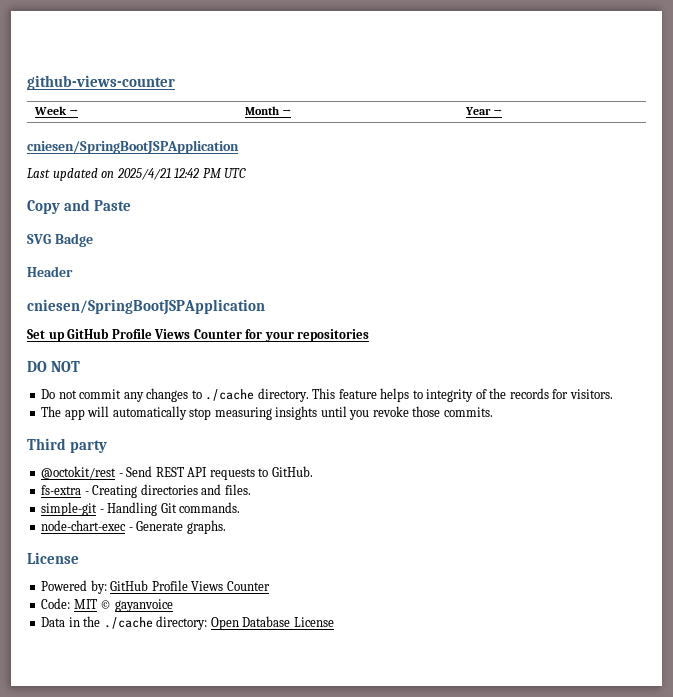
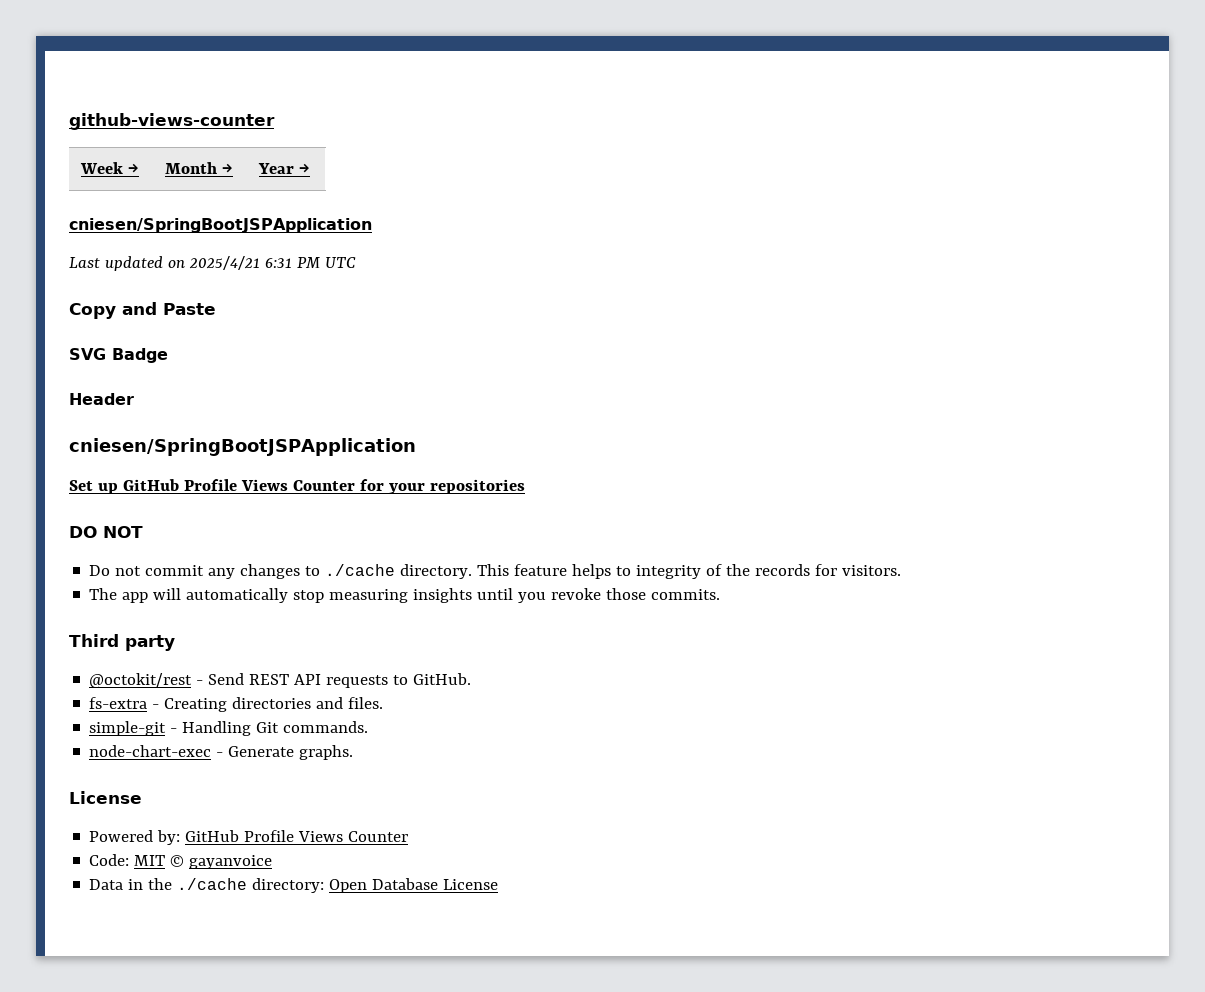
[174,168,200,178] 12:42 -> [264,258,292,268] 6:31

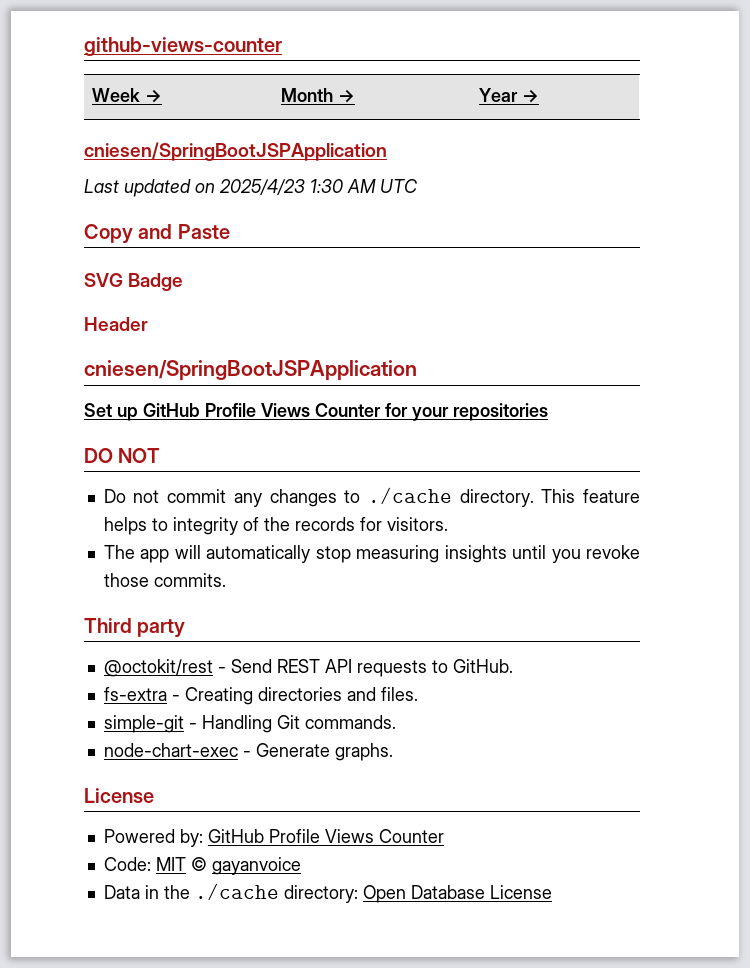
[188,256,320,270] 2025/4/21 6:31 PM -> [219,179,376,195] 2025/4/23 1:30 AM

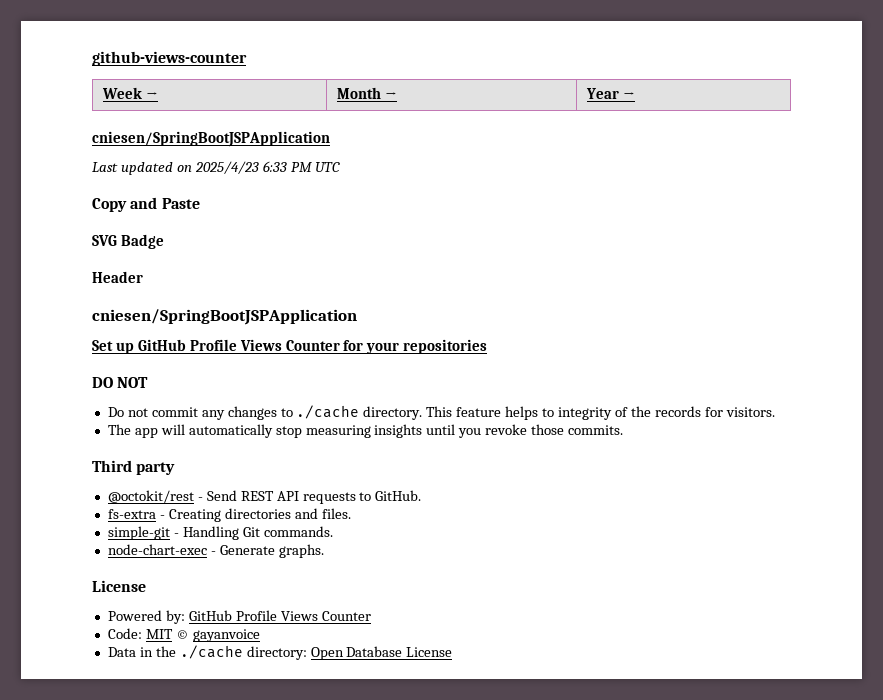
[310,179,376,193] 1:30 AM -> [262,161,312,172] 6:33 PM

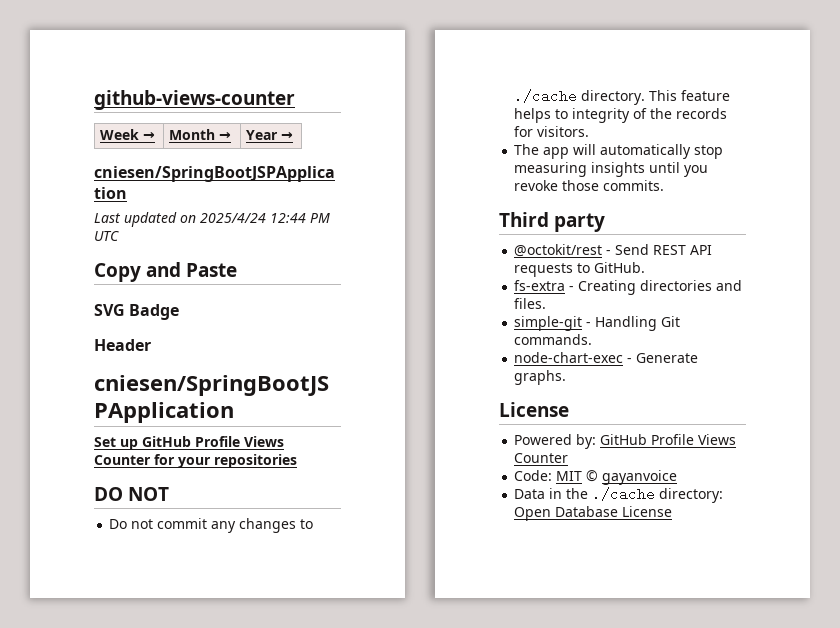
[194,161,287,174] 2025/4/23 6:33 -> [200,213,306,223] 2025/4/24 12:44

